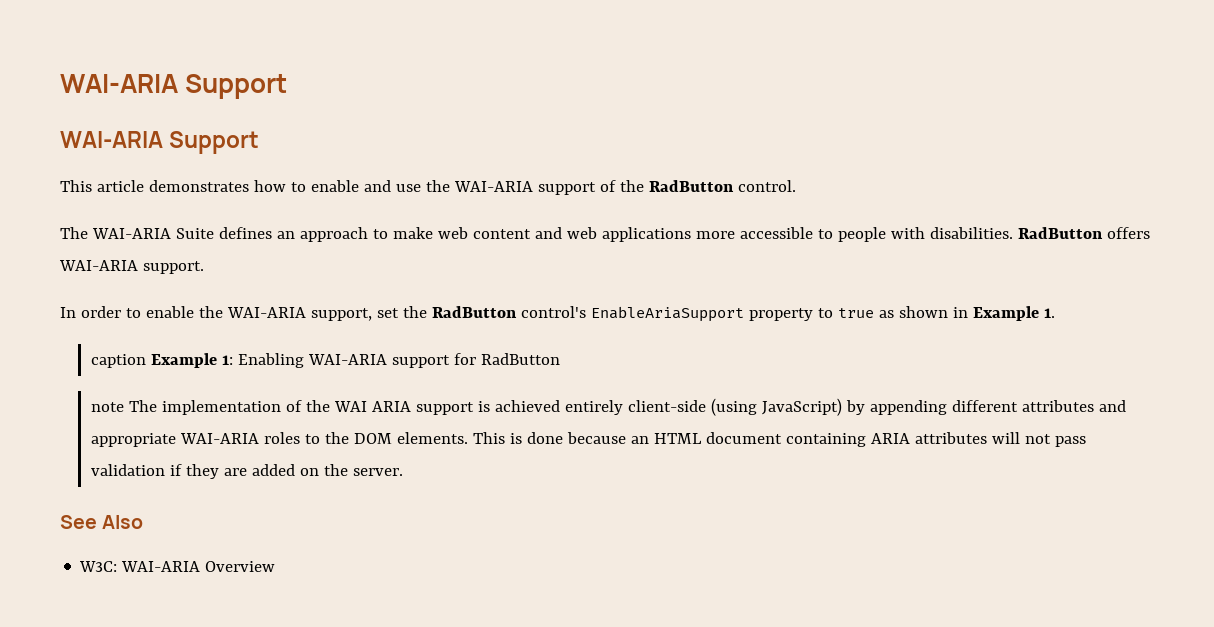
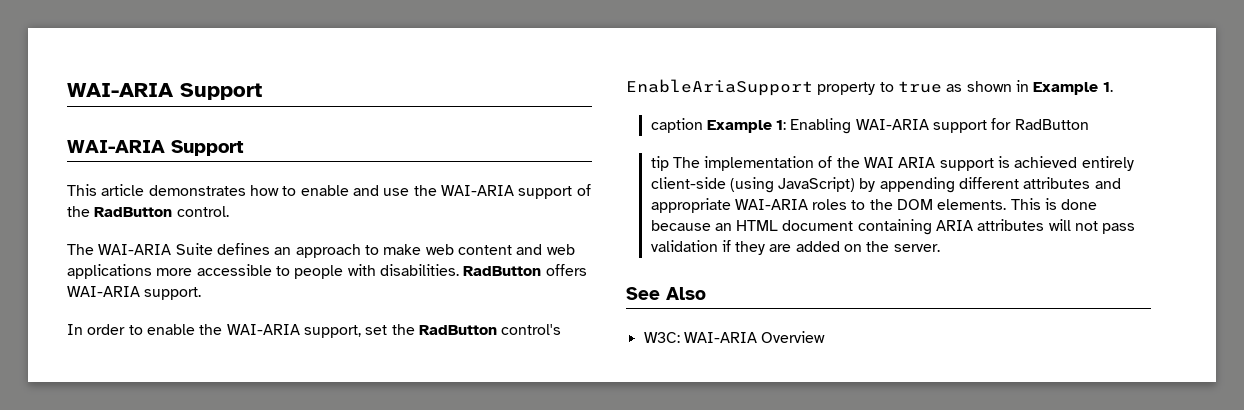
[91,402,125,412] note -> [650,156,669,171] tip

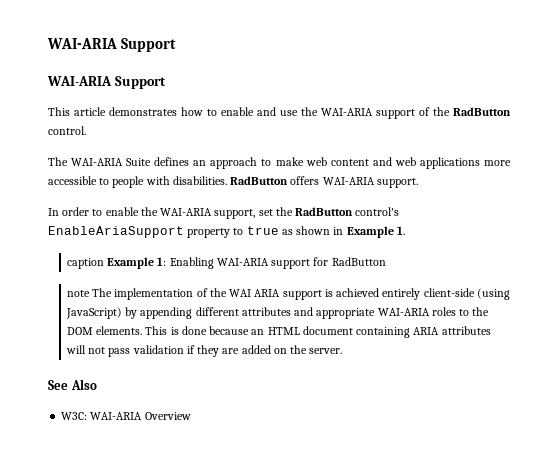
[650,156,669,171] tip -> [66,290,90,297] note

